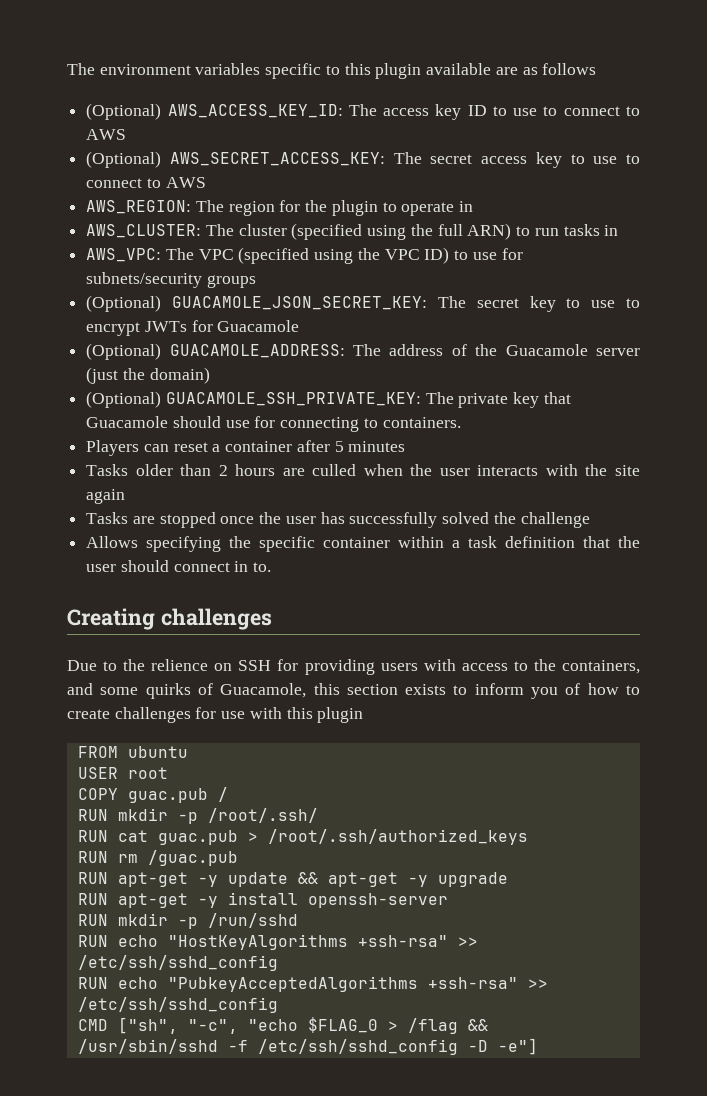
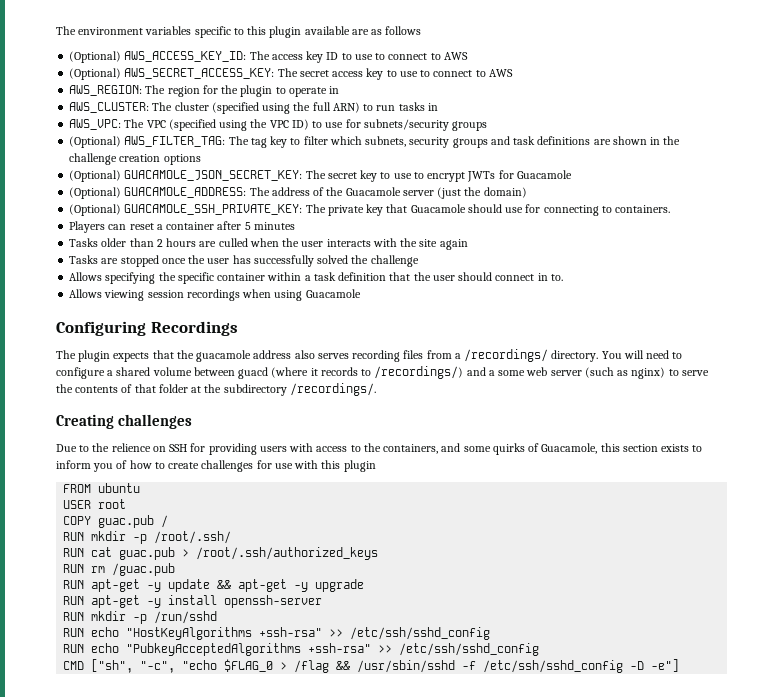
(256, 281) none -> [69,136,681,148] [69,153,201,165] // (Optional) AWS_FILTER_TAG: The tag key to filter which subnets, security groups and task definitions are shown in the challenge creation options
(272, 567) none -> [69,289,361,301] [56,321,238,336] [56,349,683,362] [56,366,709,379] [56,383,376,396] // Allows viewing session recordings when using Guacamole // Configuring Recordings // The plugin expects that the guacamole address also serves recording files from a /recordings/ directory. You will need to configure a shared volume between guacd (where it records to /recordings/) and a some web server (such as nginx) to serve the contents of that folder at the subdirectory /recordings/.

